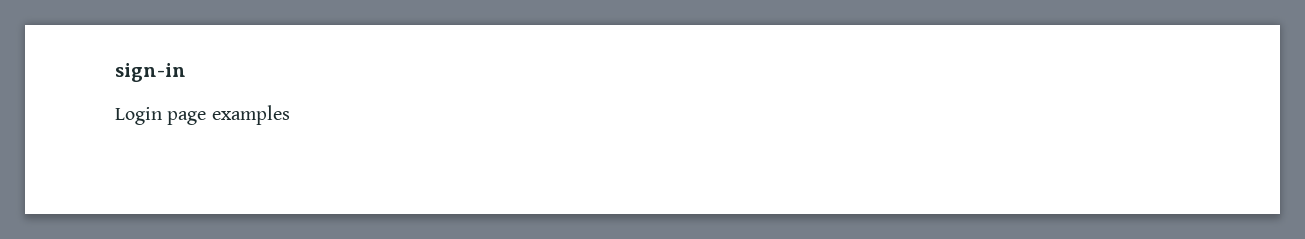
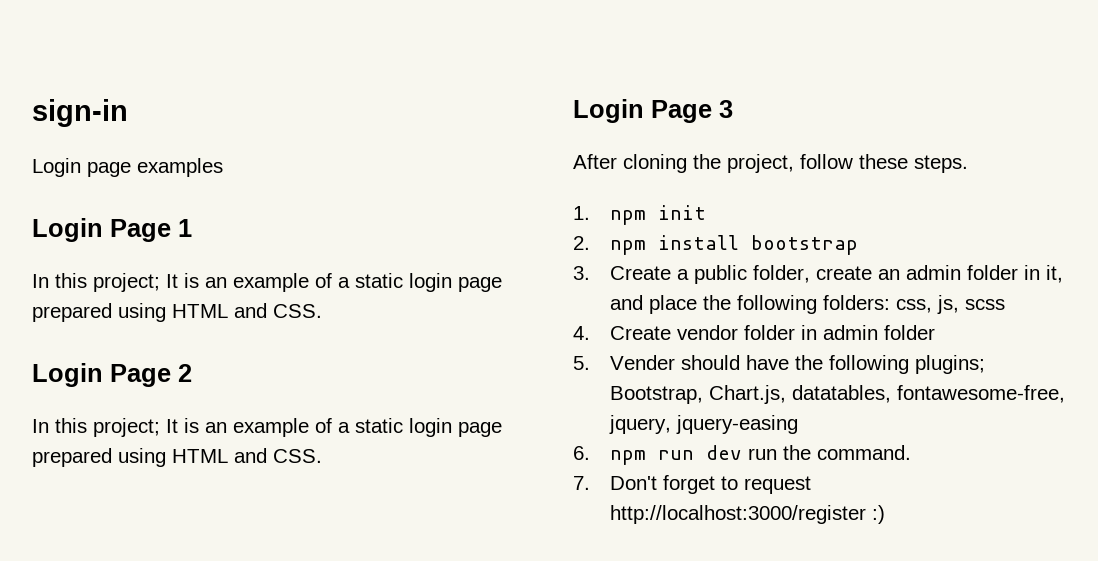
(290, 115) none -> [32,218,192,242] [32,273,502,292] [32,303,322,322] [32,363,192,387] [32,418,502,437] [32,448,322,467] [573,99,733,123] [573,154,968,173] [573,205,707,225] [573,235,859,255] [573,265,1064,284] [610,295,1006,314] [573,325,936,340] [573,355,986,374] [610,385,1066,404] [609,415,799,434] [573,445,912,465] [573,475,812,494] [610,505,886,524] // Login Page 1 // In this project; It is an example of a static login page prepared using HTML and CSS. // Login Page 2 // In this project; It is an example of a static login page prepared using HTML and CSS. // Login Page 3 // After cloning the project, follow these steps. // 1. npm init // 2. npm install bootstrap // 3. Create a public folder, create an admin folder in it, and place the following folders: css, js, scss // 4. Create vendor folder in admin folder // 5. Vender should have the following plugins; Bootstrap, Chart.js, datatables, fontawesome-free, jquery, jquery-easing // 6. npm run dev run the command. // 7. Don't forget to request http://localhost:3000/register :)

